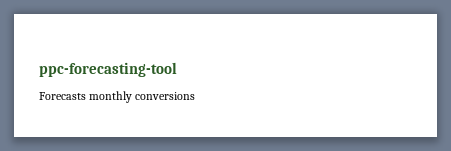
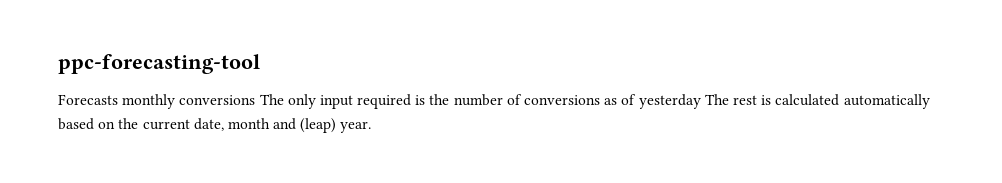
(196, 96) none -> [259,94,930,109] [58,118,372,133] The only input required is the number of conversions as of yesterday The rest is calculated automatically based on the current date, month and (leap) year.

